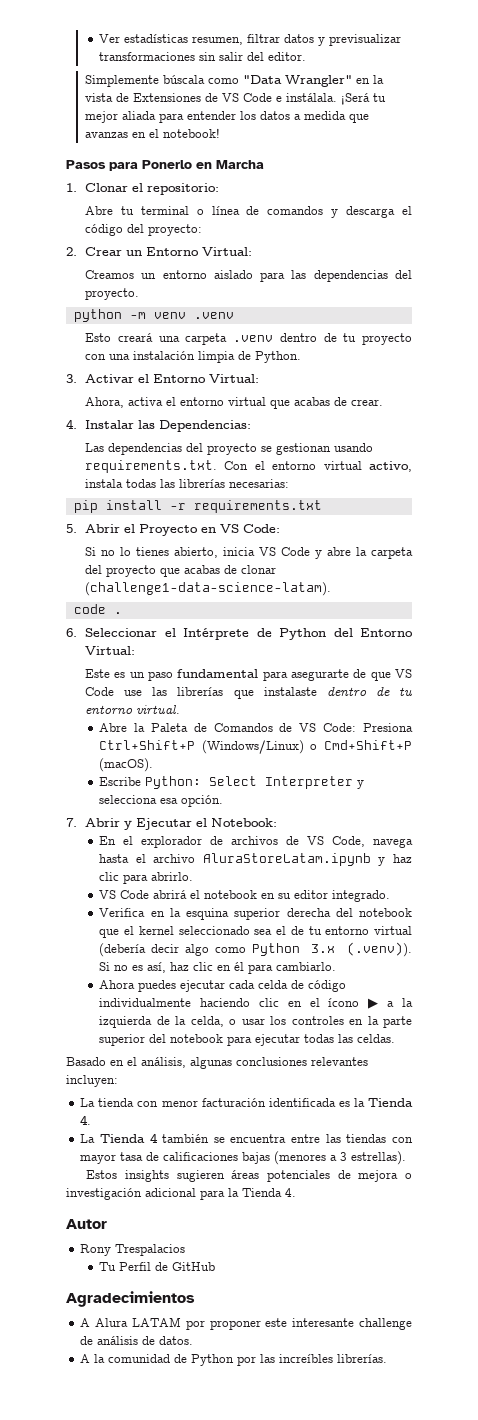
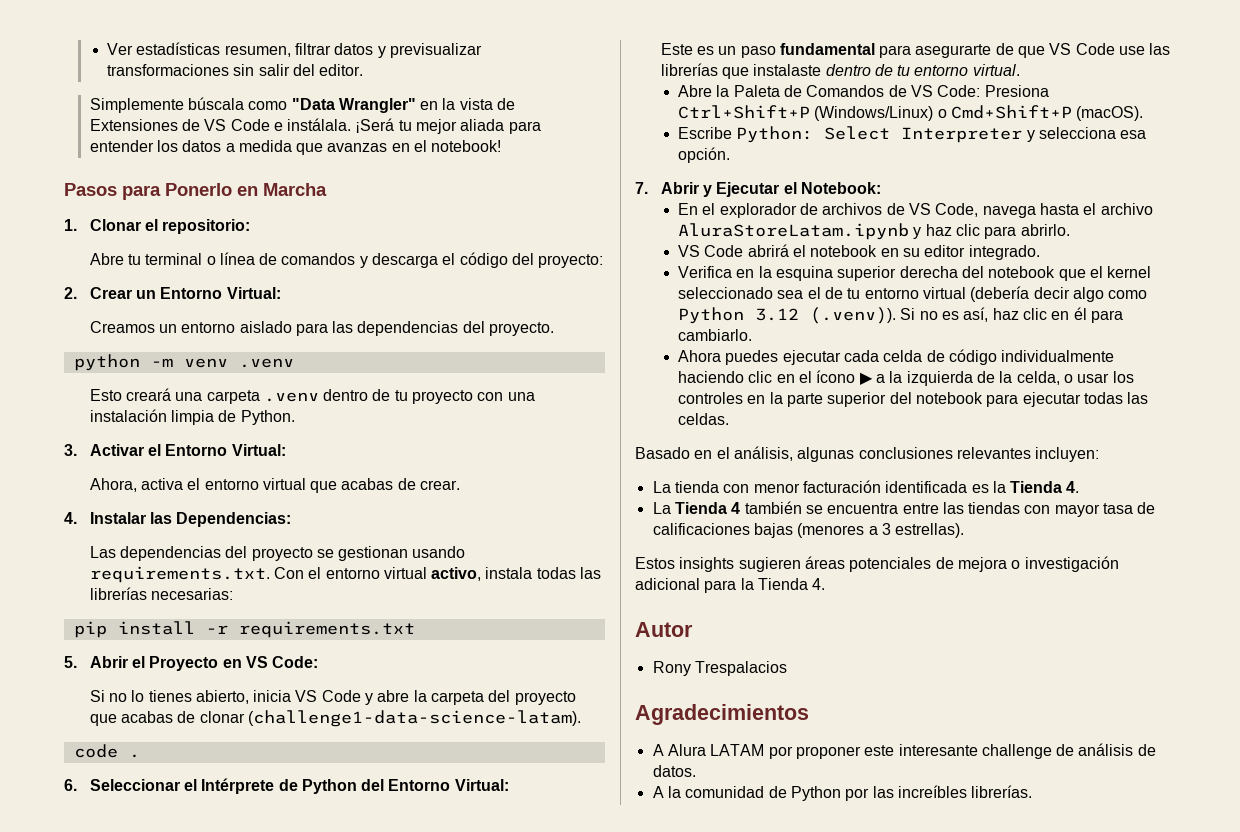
[311,944,336,953] 3.x -> [755,308,800,321] 3.12
[99,1262,216,1271] // Tu Perfil de GitHub -> (787, 668) none

